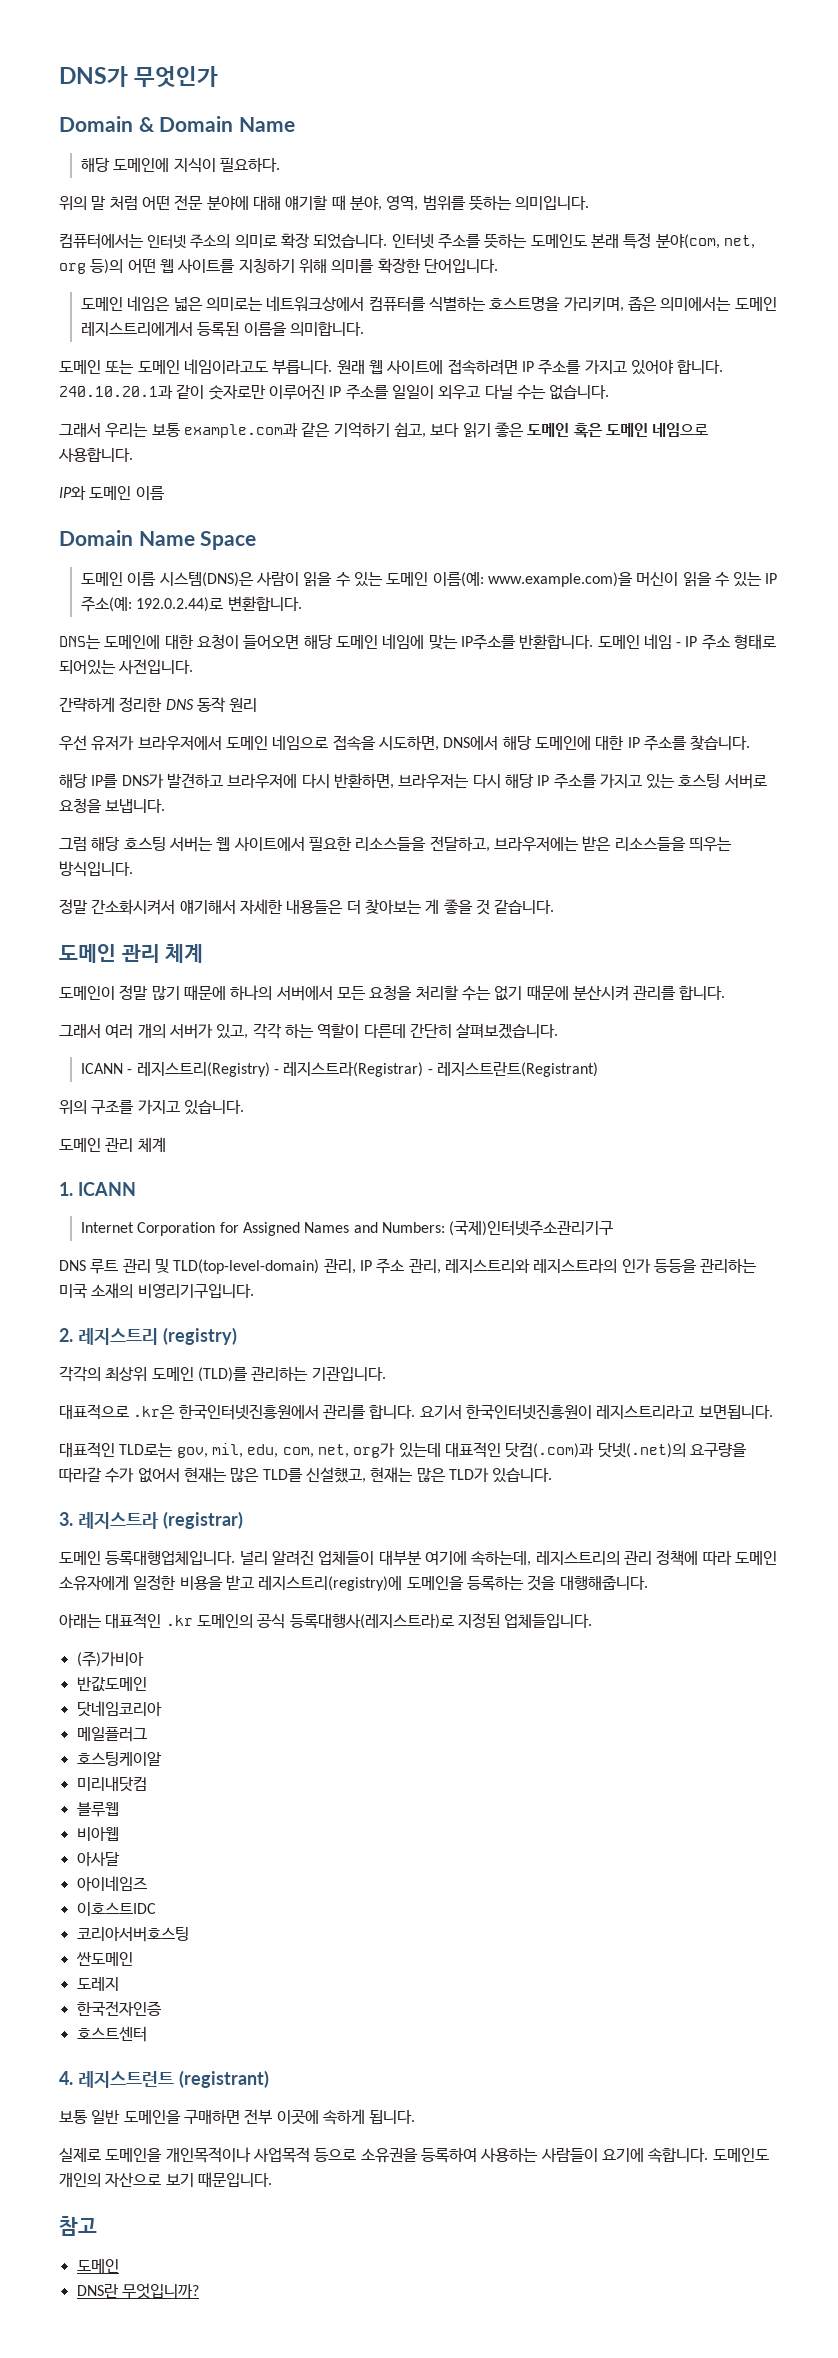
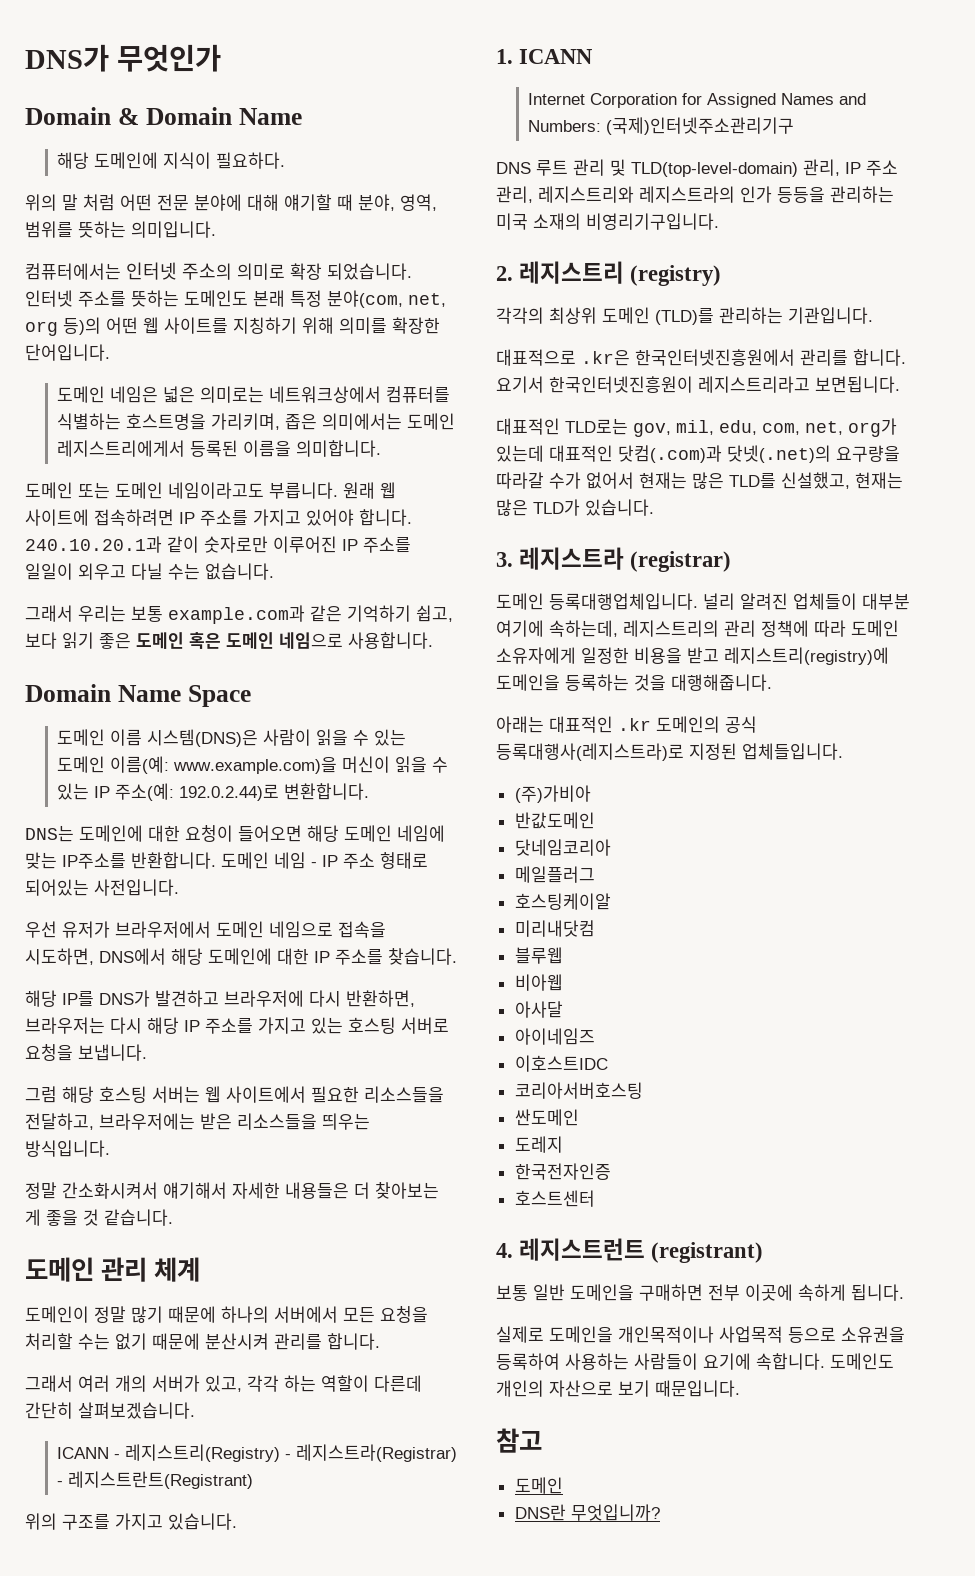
[59,486,165,500] // IP와 도메인 이름 -> (433, 640) none
[59,697,258,713] // 간략하게 정리한 DNS 동작 원리 -> (179, 887) none
[59,1137,166,1152] // 도메인 관리 체계 -> (237, 1521) none

